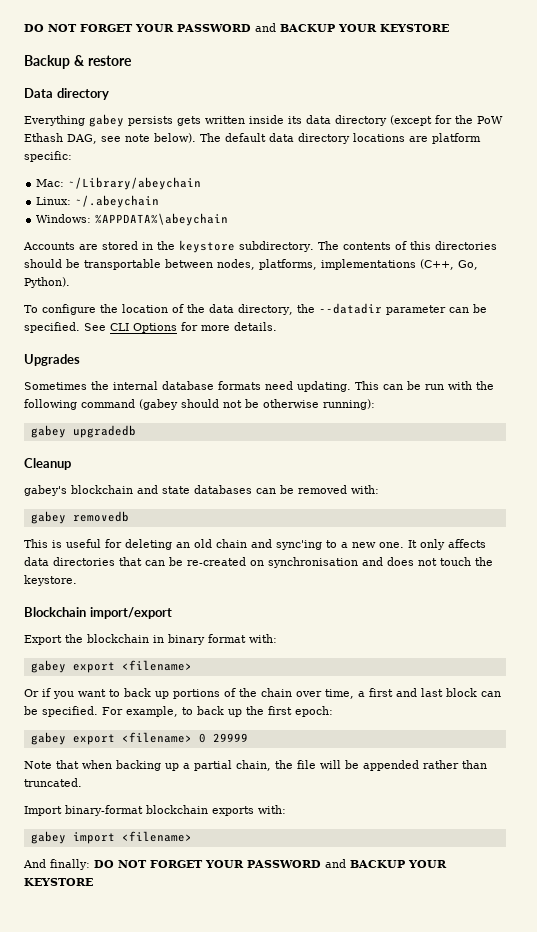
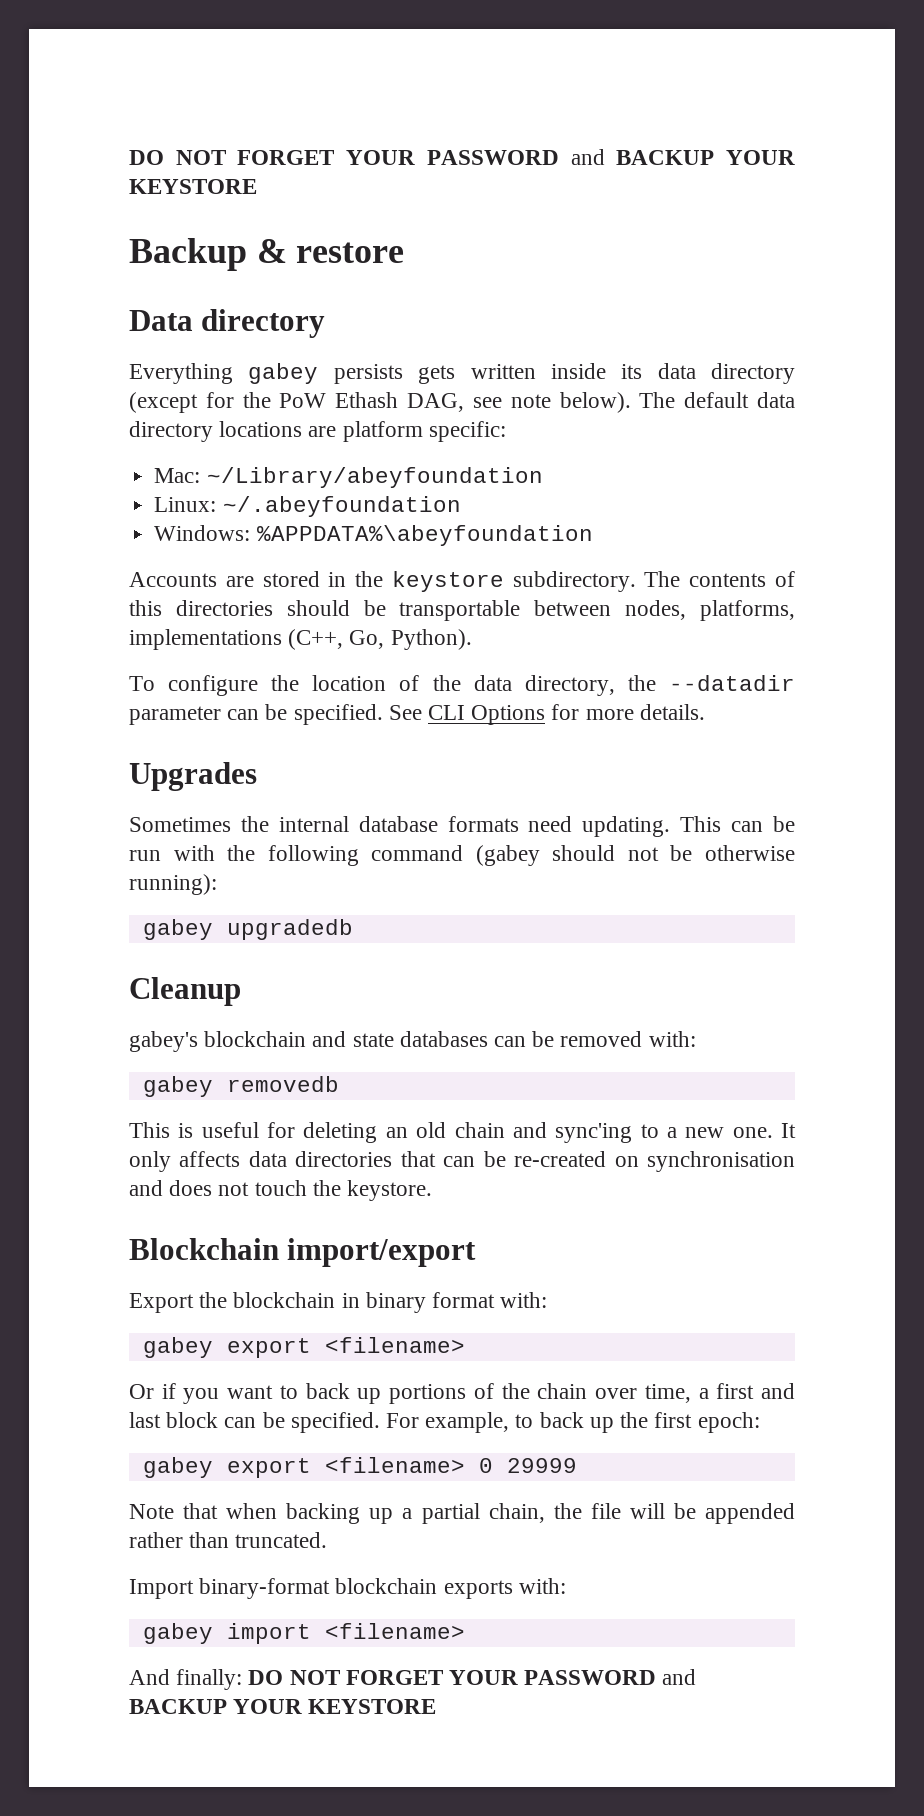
[68,177,202,190] ~/Library/abeychain -> [206,467,543,488] ~/Library/abeyfoundation
[75,195,160,208] ~/.abeychain -> [222,496,461,517] ~/.abeyfoundation
[95,213,229,226] %APPDATA%\abeychain -> [256,525,593,546] %APPDATA%\abeyfoundation

